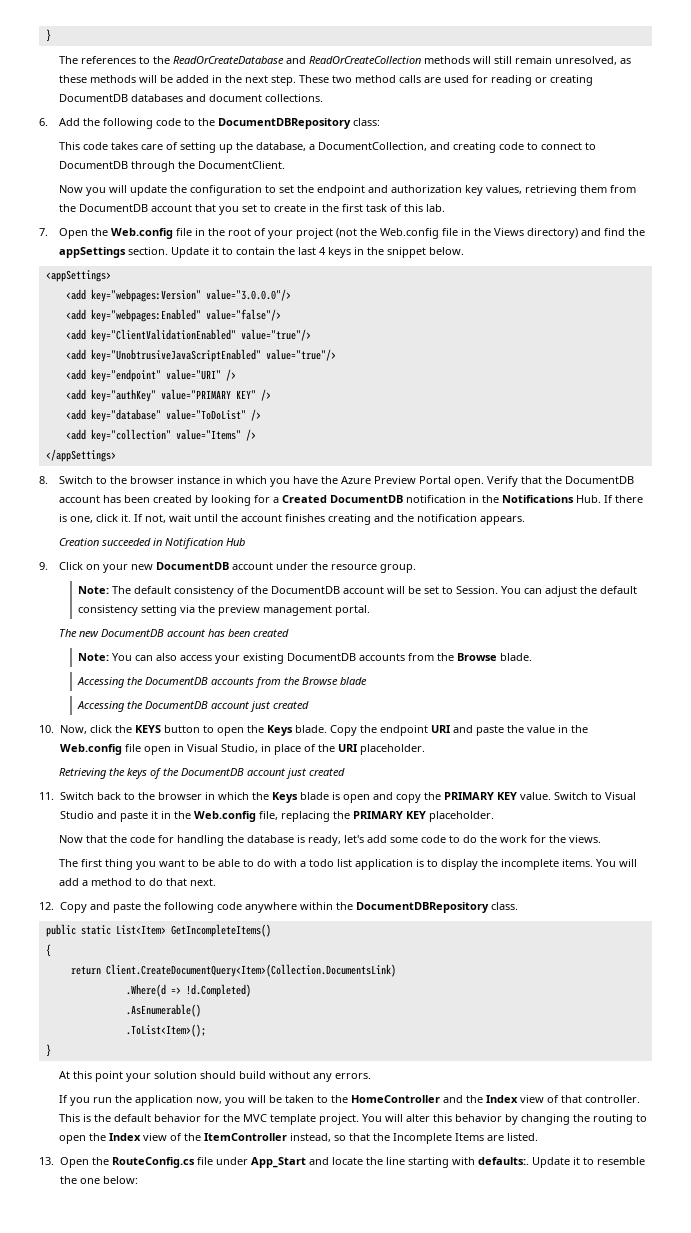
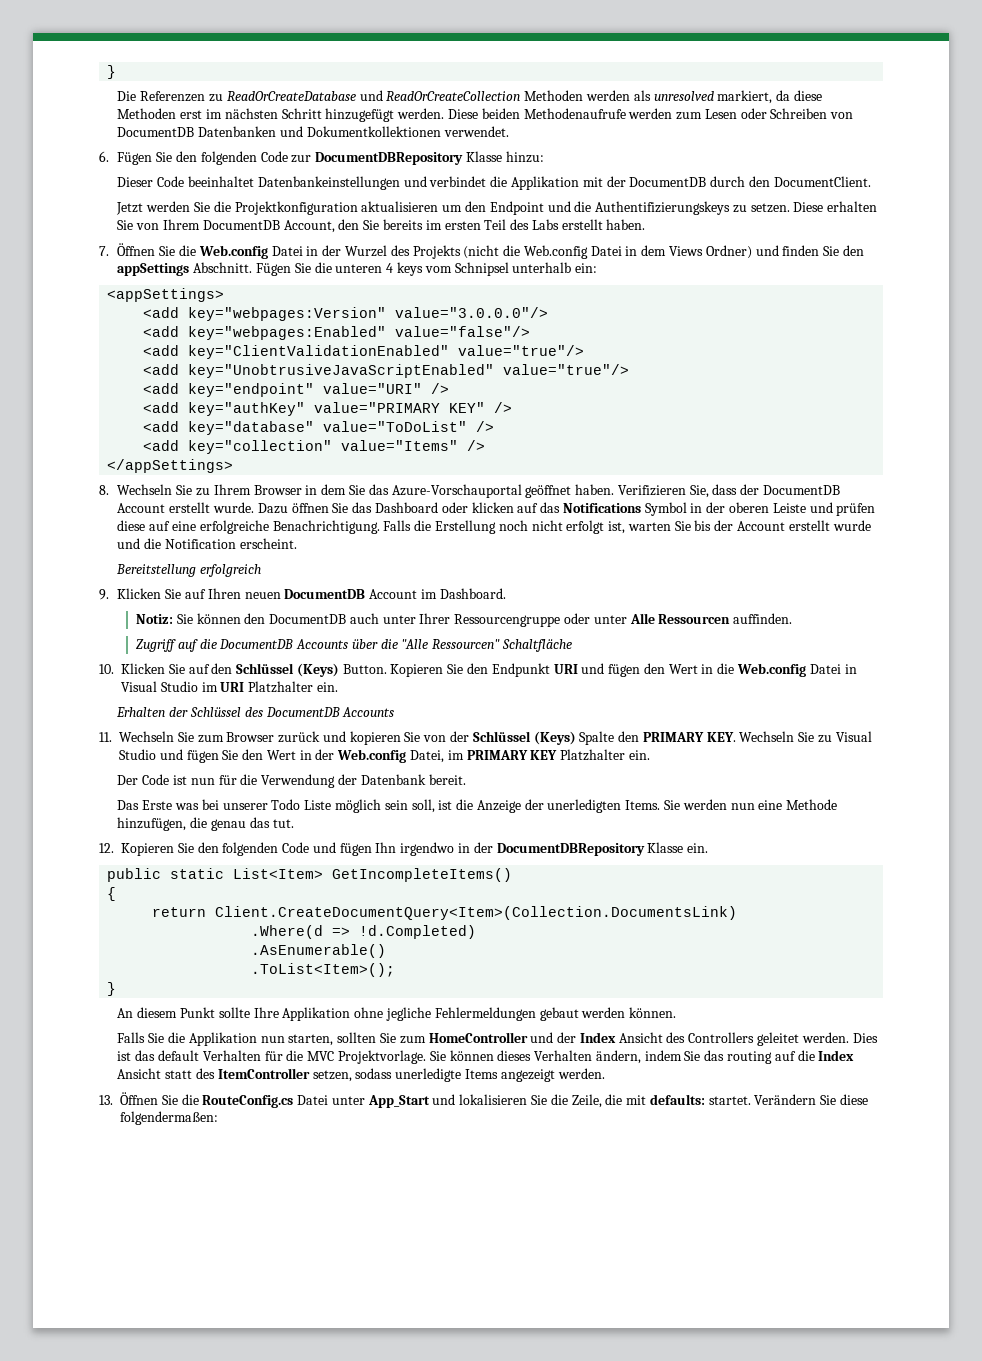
[45,29,51,42] [58,56,631,65] [58,75,593,86] [58,94,323,102] [39,118,380,129] [58,142,596,153] [58,161,285,172] [58,185,636,196] [58,204,445,215] [39,228,645,239] [58,247,464,258] } // The references to the ReadOrCreateDatabase and ReadOrCreateCollection methods will still remain unresolved, as these methods will be added in the next step. These two method calls are used for reading or creating DocumentDB databases and document collections. // 6. Add the following code to the DocumentDBRepository class: // This code takes care of setting up the database, a DocumentCollection, and creating code to connect to DocumentDB through the DocumentClient. // Now you will update the configuration to set the endpoint and authorization key values, retrieving them from the DocumentDB account that you set to create in the first task of this lab. // 7. Open the Web.config file in the root of your project (not the Web.config file in the Views directory) and find the appSettings section. Update it to contain the last 4 keys in the snippet below. -> [107,65,117,79] [117,90,822,104] [117,108,854,122] [117,126,509,137] [99,151,544,165] [117,176,871,190] [116,201,878,215] [117,219,646,233] [99,243,864,259] [117,262,598,276] } // Die Referenzen zu ReadOrCreateDatabase und ReadOrCreateCollection Methoden werden als unresolved markiert, da diese Methoden erst im nächsten Schritt hinzugefügt werden. Diese beiden Methodenaufrufe werden zum Lesen oder Schreiben von DocumentDB Datenbanken und Dokumentkollektionen verwendet. // 6. Fügen Sie den folgenden Code zur DocumentDBRepository Klasse hinzu: // Dieser Code beeinhaltet Datenbankeinstellungen und verbindet die Applikation mit der DocumentDB durch den DocumentClient. // Jetzt werden Sie die Projektkonfiguration aktualisieren um den Endpoint und die Authentifizierungskeys zu setzen. Diese erhalten Sie von Ihrem DocumentDB Account, den Sie bereits im ersten Teil des Labs erstellt haben. // 7. Öffnen Sie die Web.config Datei in der Wurzel des Projekts (nicht die Web.config Datei in dem Views Ordner) und finden Sie den appSettings Abschnitt. Fügen Sie die unteren 4 keys vom Schnipsel unterhalb ein:
[58,476,634,487] [58,495,643,506] [58,514,525,525] [58,538,245,549] [39,562,416,573] [78,586,638,597] [78,605,371,616] [58,629,289,637] [78,653,533,664] [77,677,368,688] [77,701,310,712] [39,725,588,736] [59,744,425,755] [58,768,345,779] [39,792,636,803] [59,811,494,822] [58,835,601,846] [58,859,637,870] [58,878,216,886] [39,902,518,913] Switch to the browser instance in which you have the Azure Preview Portal open. Verify that the DocumentDB account has been created by looking for a Created DocumentDB notification in the Notifications Hub. If there is one, click it. If not, wait until the account finishes creating and the notification appears. // Creation succeeded in Notification Hub // 9. Click on your new DocumentDB account under the resource group. // Note: The default consistency of the DocumentDB account will be set to Session. You can adjust the default consistency setting via the preview management portal. // The new DocumentDB account has been created // Note: You can also access your existing DocumentDB accounts from the Browse blade. // Accessing the DocumentDB accounts from the Browse blade // Accessing the DocumentDB account just created // 10. Now, click the KEYS button to open the Keys blade. Copy the endpoint URI and paste the value in the Web.config file open in Visual Studio, in place of the URI placeholder. // Retrieving the keys of the DocumentDB account just created // 11. Switch back to the browser in which the Keys blade is open and copy the PRIMARY KEY value. Switch to Visual Studio and paste it in the Web.config file, replacing the PRIMARY KEY placeholder. // Now that the code for handling the database is ready, let's add some code to do the work for the views. // The first thing you want to be able to do with a todo list application is to display the incomplete items. You will add a method to do that next. // 12. Copy and paste the following code anywhere within the DocumentDBRepository class. -> [117,484,840,498] [117,502,876,516] [117,520,871,534] [117,538,297,549] [116,564,262,577] [99,588,506,600] [135,613,793,627] [135,639,572,652] [99,663,857,677] [121,681,338,693] [116,707,395,717] [99,731,872,745] [119,749,650,763] [117,774,466,788] [117,799,838,813] [117,817,294,831] [99,842,709,856] Wechseln Sie zu Ihrem Browser in dem Sie das Azure-Vorschauportal geöffnet haben. Verifizieren Sie, dass der DocumentDB Account erstellt wurde. Dazu öffnen Sie das Dashboard oder klicken auf das Notifications Symbol in der oberen Leiste und prüfen diese auf eine erfolgreiche Benachrichtigung. Falls die Erstellung noch nicht erfolgt ist, warten Sie bis der Account erstellt wurde und die Notification erscheint. // Bereitstellung erfolgreich // 9. Klicken Sie auf Ihren neuen DocumentDB Account im Dashboard. // Notiz: Sie können den DocumentDB auch unter Ihrer Ressourcengruppe oder unter Alle Ressourcen auffinden. // Zugriff auf die DocumentDB Accounts über die "Alle Ressourcen" Schaltfläche // 10. Klicken Sie auf den Schlüssel (Keys) Button. Kopieren Sie den Endpunkt URI und fügen den Wert in die Web.config Datei in Visual Studio im URI Platzhalter ein. // Erhalten der Schlüssel des DocumentDB Accounts // 11. Wechseln Sie zum Browser zurück und kopieren Sie von der Schlüssel (Keys) Spalte den PRIMARY KEY. Wechseln Sie zu Visual Studio und fügen Sie den Wert in der Web.config Datei, im PRIMARY KEY Platzhalter ein. // Der Code ist nun für die Verwendung der Datenbank bereit. // Das Erste was bei unserer Todo Liste möglich sein soll, ist die Anzeige der unerledigten Items. Sie werden nun eine Methode hinzufügen, die genau das tut. // 12. Kopieren Sie den folgenden Code und fügen Ihn irgendwo in der DocumentDBRepository Klasse ein.
[58,1071,371,1082] [58,1095,640,1106] [58,1114,647,1125] [58,1133,538,1144] [39,1157,645,1168] [59,1176,138,1184] At this point your solution should build without any errors. // If you run the application now, you will be taken to the HomeController and the Index view of that controller. This is the default behavior for the MVC template project. You will alter this behavior by changing the routing to open the Index view of the ItemController instead, so that the Incomplete Items are listed. // 13. Open the RouteConfig.cs file under App_Start and locate the line starting with defaults:. Update it to resemble the one below: -> [117,1007,677,1021] [117,1032,878,1046] [117,1050,855,1064] [117,1068,605,1082] [99,1092,869,1108] [120,1111,218,1125] An diesem Punkt sollte Ihre Applikation ohne jegliche Fehlermeldungen gebaut werden können. // Falls Sie die Applikation nun starten, sollten Sie zum HomeController und der Index Ansicht des Controllers geleitet werden. Dies ist das default Verhalten für die MVC Projektvorlage. Sie können dieses Verhalten ändern, indem Sie das routing auf die Index Ansicht statt des ItemController setzen, sodass unerledigte Items angezeigt werden. // 13. Öffnen Sie die RouteConfig.cs Datei unter App_Start und lokalisieren Sie die Zeile, die mit defaults: startet. Verändern Sie diese folgendermaßen:

